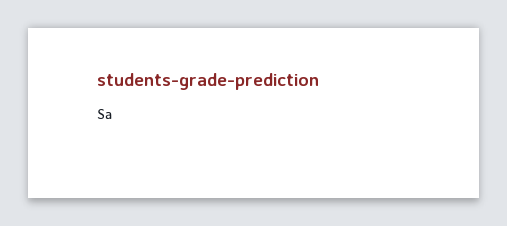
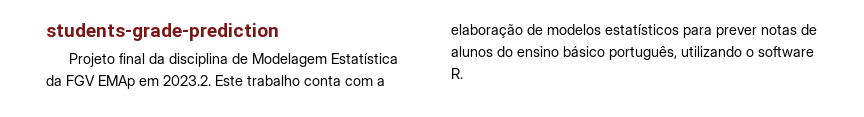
[97,109,112,119] Sa -> [69,53,399,67] [46,75,385,89] [451,24,817,38] [451,46,814,60] [451,68,463,79] Projeto final da disciplina de Modelagem Estatística da FGV EMAp em 2023.2. Este trabalho conta com a elaboração de modelos estatísticos para prever notas de alunos do ensino básico português, utilizando o software R.

